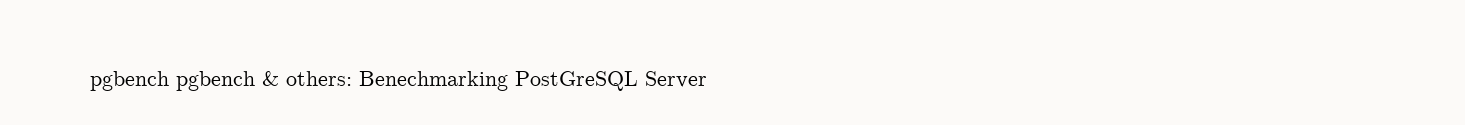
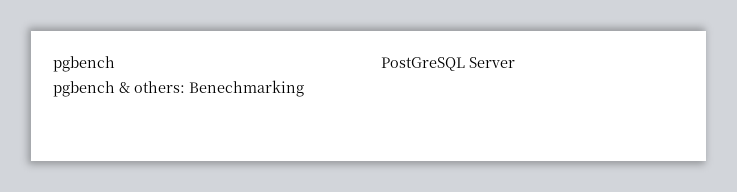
[90,71,169,91] pgbench -> [53,56,115,72] pgbench //

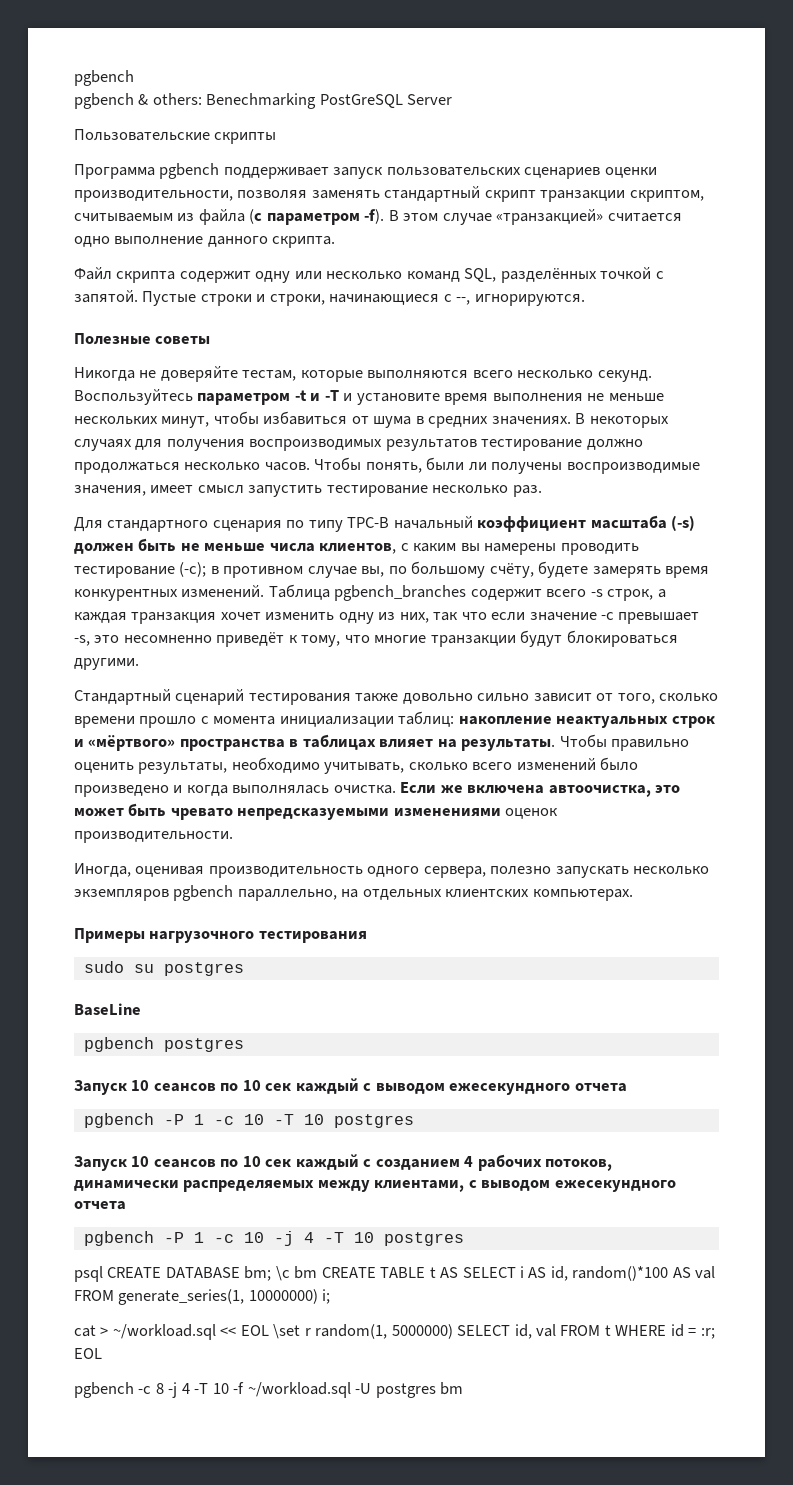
(515, 62) none -> [74,129,277,144] [74,163,657,179] [74,186,704,202] [74,209,682,225] [74,236,336,248] [74,267,664,283] [74,290,585,306] [74,333,211,345] [74,366,652,382] [74,389,664,405] [74,411,669,428] [74,439,643,451] [74,457,700,474] [74,485,542,497] [74,515,696,532] [74,538,639,555] [74,561,710,578] [74,584,666,601] [74,612,700,624] [74,630,678,647] [74,658,139,670] [74,689,719,705] [74,711,715,728] [74,734,690,751] [74,757,639,774] [74,782,681,797] [74,803,559,820] [74,831,233,843] [74,863,710,878] [74,885,633,901] [74,928,367,943] [83,961,244,976] [74,1003,141,1016] [83,1037,244,1052] [74,1078,627,1095] [83,1113,414,1128] [74,1154,613,1171] [74,1180,676,1192] [74,1201,126,1210] [83,1231,464,1246] [74,1266,716,1282] [74,1289,331,1305] [74,1324,715,1340] [74,1348,102,1359] [74,1382,464,1398] // Пользовательские скрипты // Программа pgbench поддерживает запуск пользовательских сценариев оценки производительности, позволяя заменять стандартный скрипт транзакции скриптом, считываемым из файла (с параметром -f). В этом случае «транзакцией» считается одно выполнение данного скрипта. // Файл скрипта содержит одну или несколько команд SQL, разделённых точкой с запятой. Пустые строки и строки, начинающиеся с --, игнорируются. // Полезные советы // Никогда не доверяйте тестам, которые выполняются всего несколько секунд. Воспользуйтесь параметром -t и -T и установите время выполнения не меньше нескольких минут, чтобы избавиться от шума в средних значениях. В некоторых случаях для получения воспроизводимых результатов тестирование должно продолжаться несколько часов. Чтобы понять, были ли получены воспроизводимые значения, имеет смысл запустить тестирование несколько раз. // Для стандартного сценария по типу TPC-B начальный коэффициент масштаба (-s) должен быть не меньше числа клиентов, с каким вы намерены проводить тестирование (-c); в противном случае вы, по большому счёту, будете замерять время конкурентных изменений. Таблица pgbench_branches содержит всего -s строк, а каждая транзакция хочет изменить одну из них, так что если значение -c превышает -s, это несомненно приведёт к тому, что многие транзакции будут блокироваться другими. // Стандартный сценарий тестирования также довольно сильно зависит от того, сколько времени прошло с момента инициализации таблиц: накопление неактуальных строк и «мёртвого» пространства в таблицах влияет на результаты. Чтобы правильно оценить результаты, необходимо учитывать, сколько всего изменений было произведено и когда выполнялась очистка. Если же включена автоочистка, это может быть чревато непредсказуемыми изменениями оценок производительности. // Иногда, оценивая производительность одного сервера, полезно запускать несколько экземпляров pgbench параллельно, на отдельных клиентских компьютерах. // Примеры нагрузочного тестирования // sudo su postgres // BaseLine // pgbench postgres // Запуск 10 сеансов по 10 сек каждый с выводом ежесекундного отчета // pgbench -P 1 -c 10 -T 10 postgres // Запуск 10 сеансов по 10 сек каждый с созданием 4 рабочих потоков, динамически распределяемых между клиентами, с выводом ежесекундного отчета // pgbench -P 1 -c 10 -j 4 -T 10 postgres // psql CREATE DATABASE bm; \c bm CREATE TABLE t AS SELECT i AS id, random()*100 AS val FROM generate_series(1, 10000000) i; // cat > ~/workload.sql << EOL \set r random(1, 5000000) SELECT id, val FROM t WHERE id = :r; EOL // pgbench -c 8 -j 4 -T 10 -f ~/workload.sql -U postgres bm

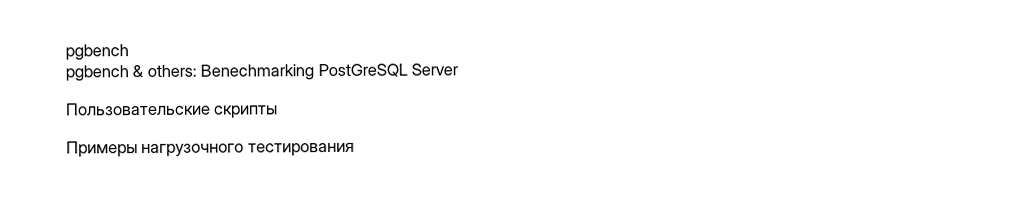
[74,163,657,179] [74,186,704,202] [74,209,682,225] [74,236,336,248] [74,267,664,283] [74,290,585,306] [74,333,211,345] [74,366,652,382] [74,389,664,405] [74,411,669,428] [74,439,643,451] [74,457,700,474] [74,485,542,497] [74,515,696,532] [74,538,639,555] [74,561,710,578] [74,584,666,601] [74,612,700,624] [74,630,678,647] [74,658,139,670] [74,689,719,705] [74,711,715,728] [74,734,690,751] [74,757,639,774] [74,782,681,797] [74,803,559,820] [74,831,233,843] [74,863,710,878] [74,885,633,901] [74,928,367,943] [83,961,244,976] [74,1003,141,1016] [83,1037,244,1052] [74,1078,627,1095] [83,1113,414,1128] [74,1154,613,1171] [74,1180,676,1192] [74,1201,126,1210] [83,1231,464,1246] [74,1266,716,1282] [74,1289,331,1305] [74,1324,715,1340] [74,1348,102,1359] [74,1382,464,1398] Программа pgbench поддерживает запуск пользовательских сценариев оценки производительности, позволяя заменять стандартный скрипт транзакции скриптом, считываемым из файла (с параметром -f). В этом случае «транзакцией» считается одно выполнение данного скрипта. // Файл скрипта содержит одну или несколько команд SQL, разделённых точкой с запятой. Пустые строки и строки, начинающиеся с --, игнорируются. // Полезные советы // Никогда не доверяйте тестам, которые выполняются всего несколько секунд. Воспользуйтесь параметром -t и -T и установите время выполнения не меньше нескольких минут, чтобы избавиться от шума в средних значениях. В некоторых случаях для получения воспроизводимых результатов тестирование должно продолжаться несколько часов. Чтобы понять, были ли получены воспроизводимые значения, имеет смысл запустить тестирование несколько раз. // Для стандартного сценария по типу TPC-B начальный коэффициент масштаба (-s) должен быть не меньше числа клиентов, с каким вы намерены проводить тестирование (-c); в противном случае вы, по большому счёту, будете замерять время конкурентных изменений. Таблица pgbench_branches содержит всего -s строк, а каждая транзакция хочет изменить одну из них, так что если значение -c превышает -s, это несомненно приведёт к тому, что многие транзакции будут блокироваться другими. // Стандартный сценарий тестирования также довольно сильно зависит от того, сколько времени прошло с момента инициализации таблиц: накопление неактуальных строк и «мёртвого» пространства в таблицах влияет на результаты. Чтобы правильно оценить результаты, необходимо учитывать, сколько всего изменений было произведено и когда выполнялась очистка. Если же включена автоочистка, это может быть чревато непредсказуемыми изменениями оценок производительности. // Иногда, оценивая производительность одного сервера, полезно запускать несколько экземпляров pgbench параллельно, на отдельных клиентских компьютерах. // Примеры нагрузочного тестирования // sudo su postgres // BaseLine // pgbench postgres // Запуск 10 сеансов по 10 сек каждый с выводом ежесекундного отчета // pgbench -P 1 -c 10 -T 10 postgres // Запуск 10 сеансов по 10 сек каждый с созданием 4 рабочих потоков, динамически распределяемых между клиентами, с выводом ежесекундного отчета // pgbench -P 1 -c 10 -j 4 -T 10 postgres // psql CREATE DATABASE bm; \c bm CREATE TABLE t AS SELECT i AS id, random()*100 AS val FROM generate_series(1, 10000000) i; // cat > ~/workload.sql << EOL \set r random(1, 5000000) SELECT id, val FROM t WHERE id = :r; EOL // pgbench -c 8 -j 4 -T 10 -f ~/workload.sql -U postgres bm -> [66,141,355,158] Примеры нагрузочного тестирования

